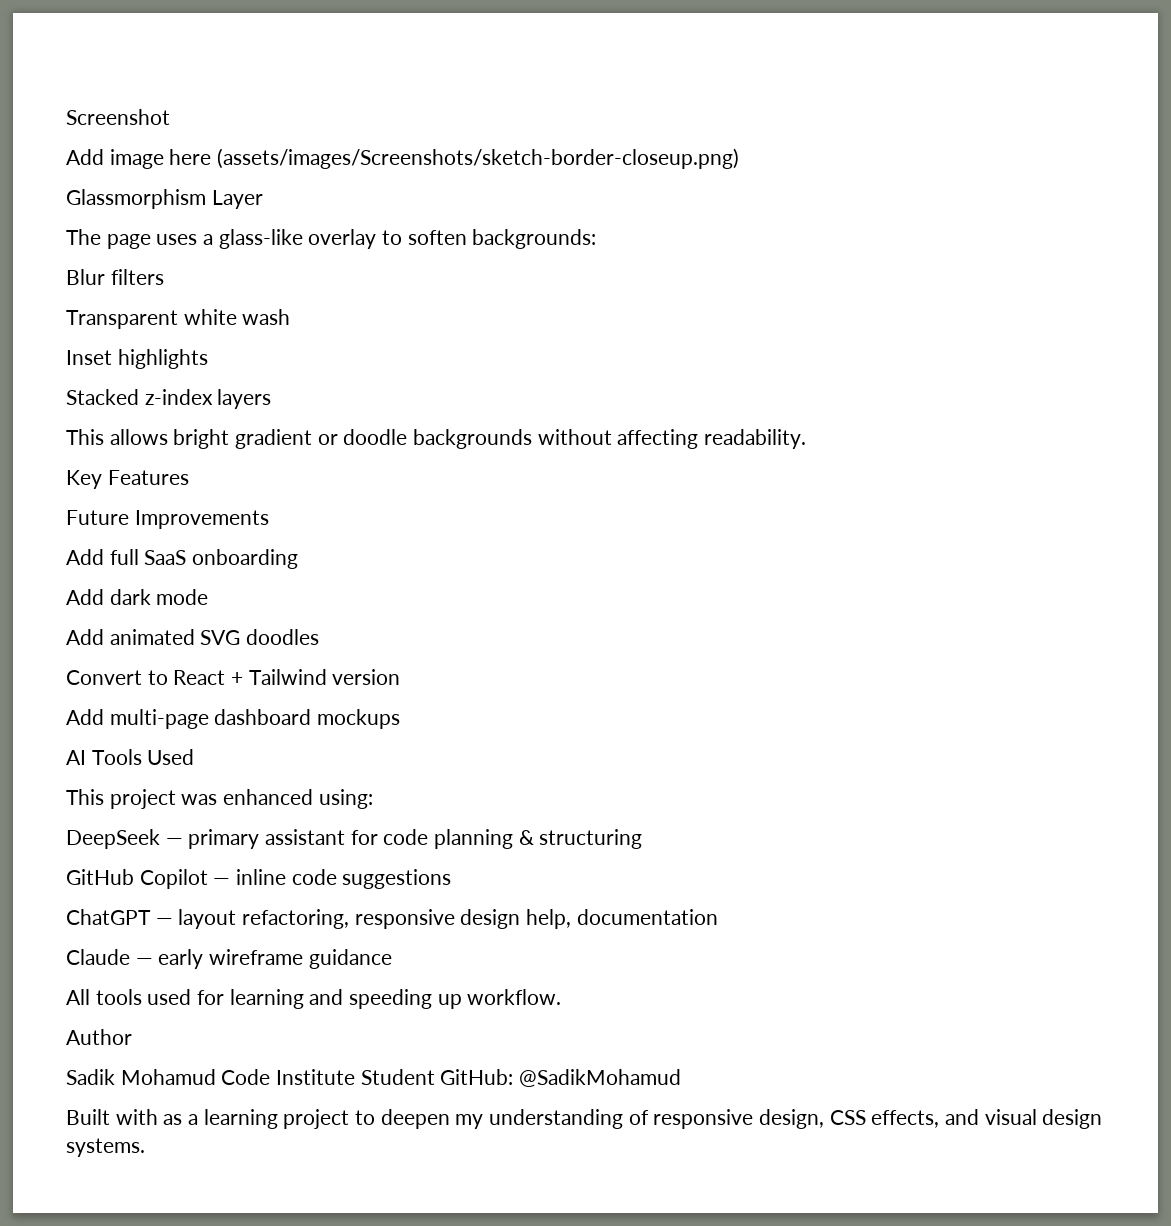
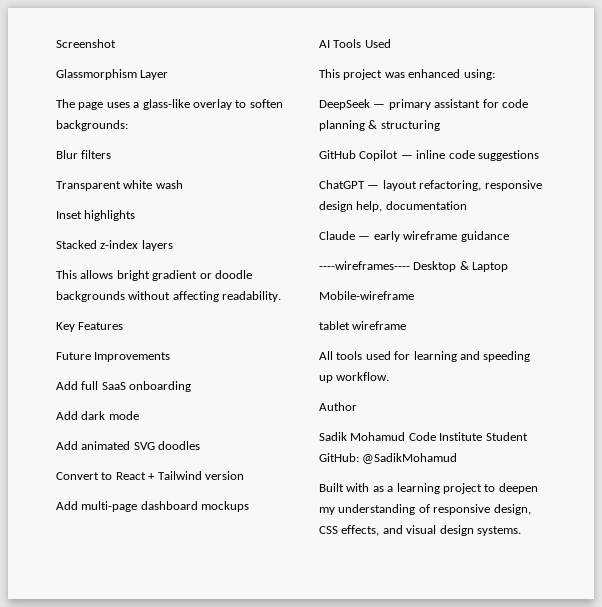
[66,148,740,169] // Add image here (assets/images/Screenshots/sketch-border-closeup.png) -> (116, 43) none
(392, 959) none -> [319,261,509,272] [319,291,414,300] [319,321,407,330] // ----wireframes---- Desktop & Laptop // Mobile-wireframe // tablet wireframe

